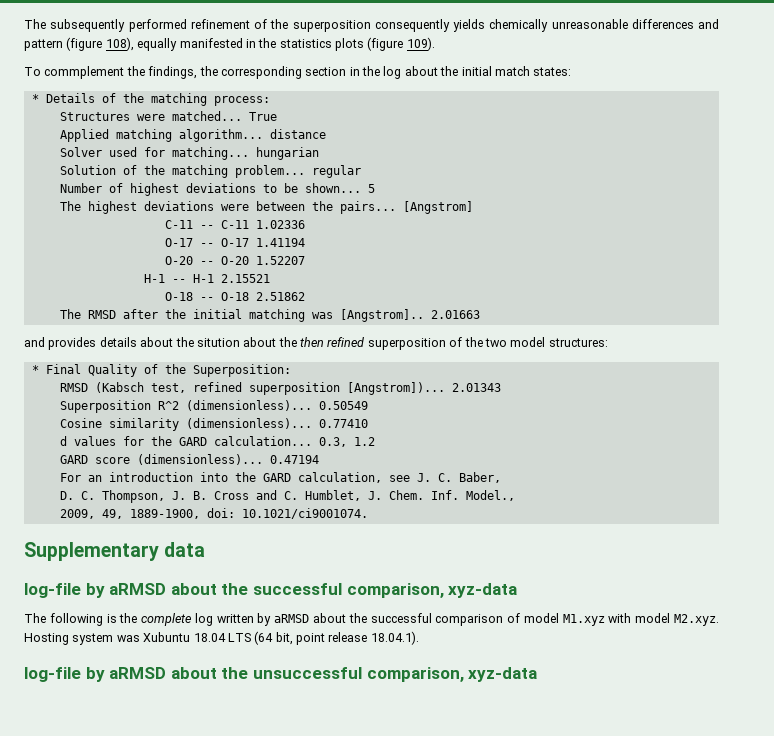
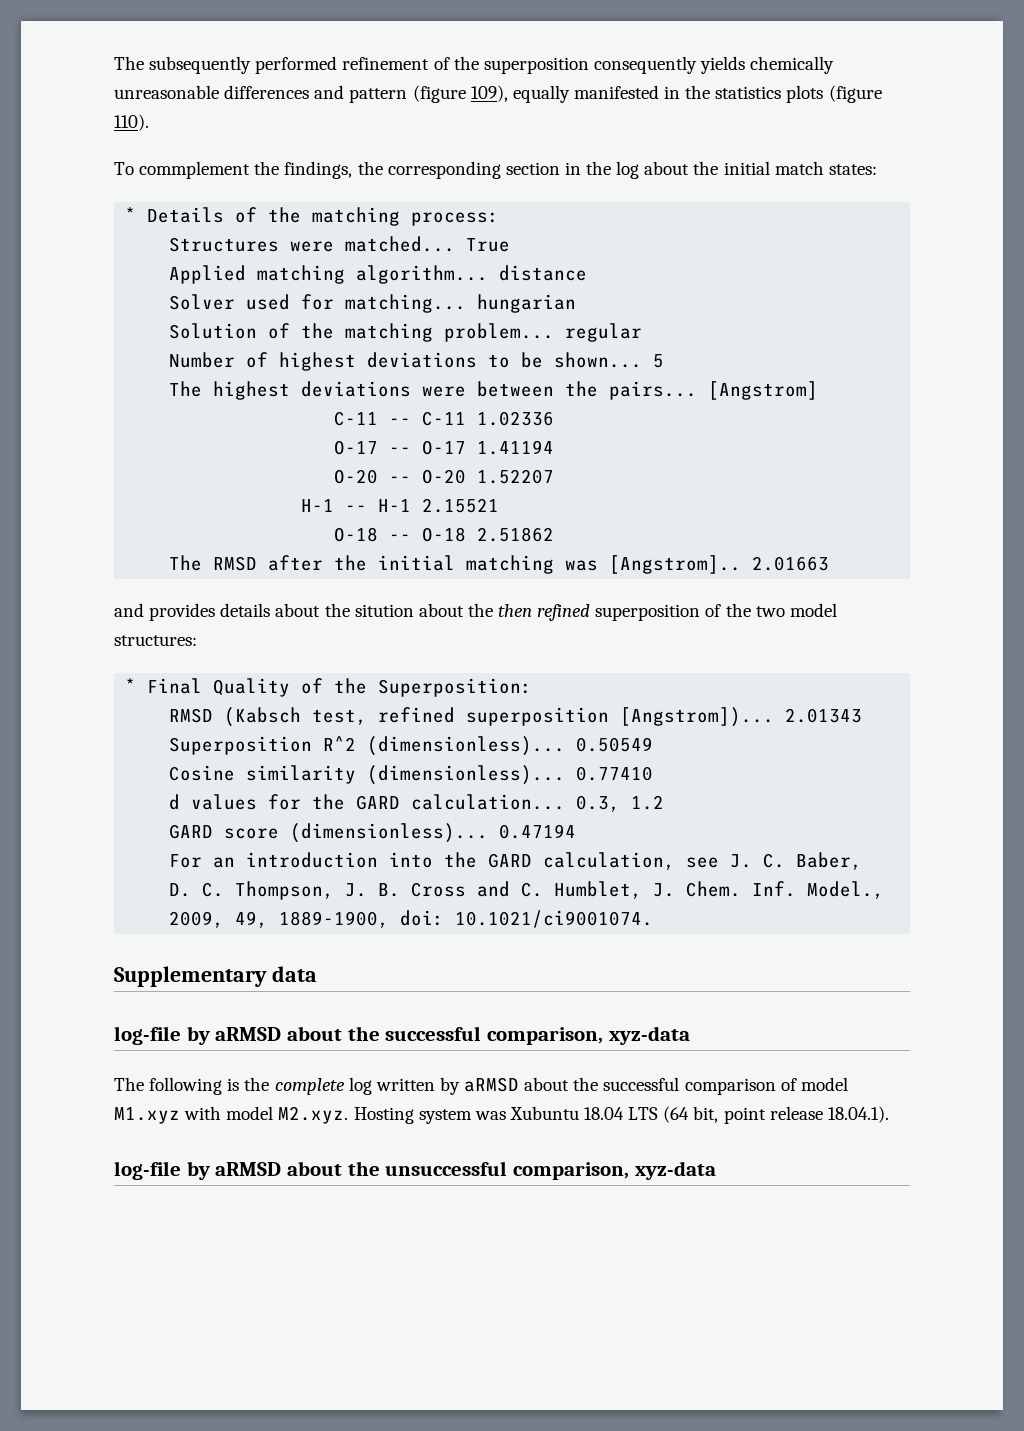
[105,37,134,51] 108), -> [470,85,508,102] 109),
[406,37,435,51] 109). -> [114,114,149,131] 110).

